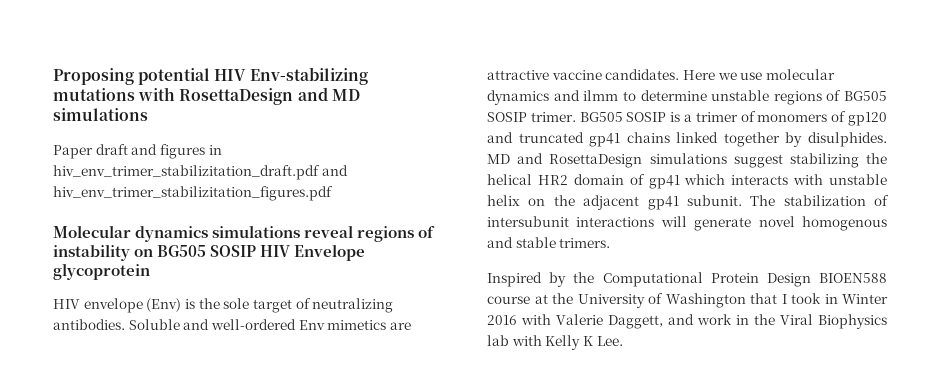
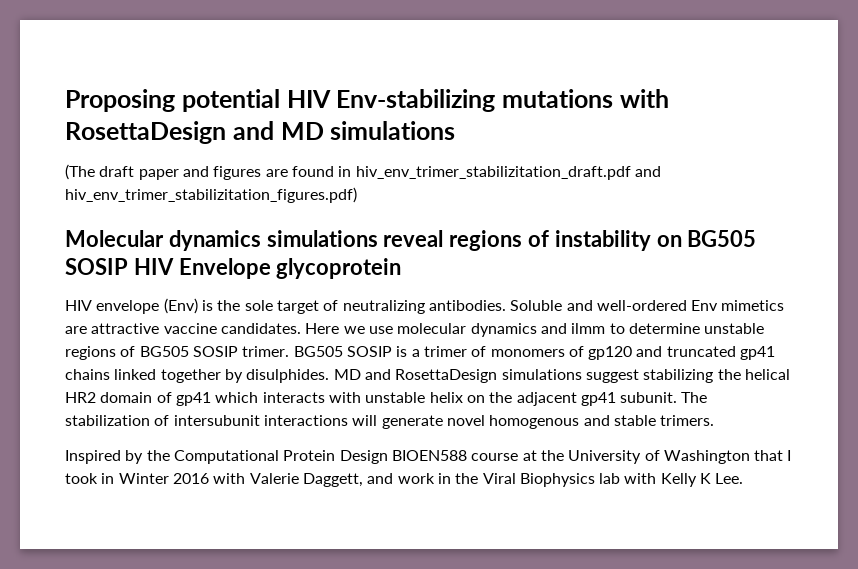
[53,144,205,159] Paper draft and figures -> [65,164,334,180] (The draft paper and figures are found
[53,186,333,201] hiv_env_trimer_stabilizitation_figures.pdf -> [65,187,357,203] hiv_env_trimer_stabilizitation_figures.pdf)

